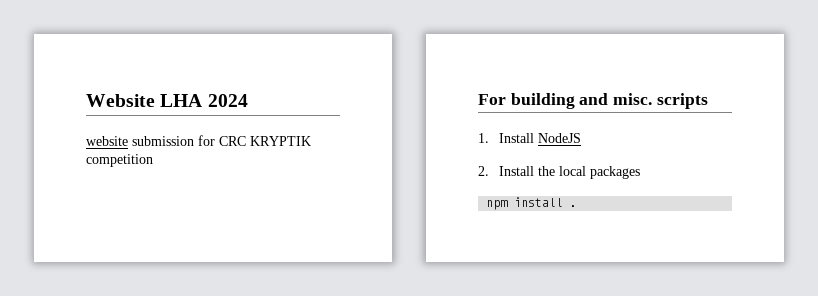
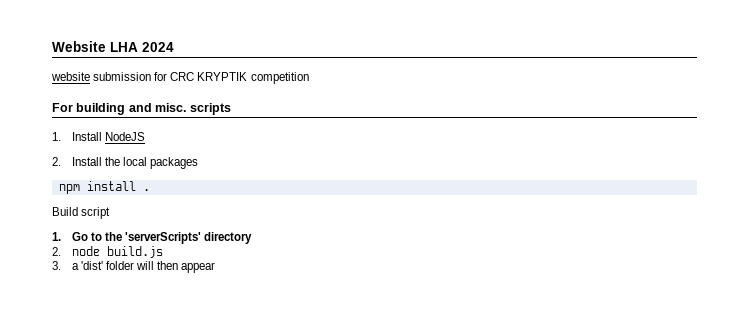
(578, 206) none -> [52,207,111,219] [52,232,253,244] [52,246,163,258] [52,261,216,273] // Build script // 1. Go to the 'serverScripts' directory // 2. node build.js // 3. a 'dist' folder will then appear

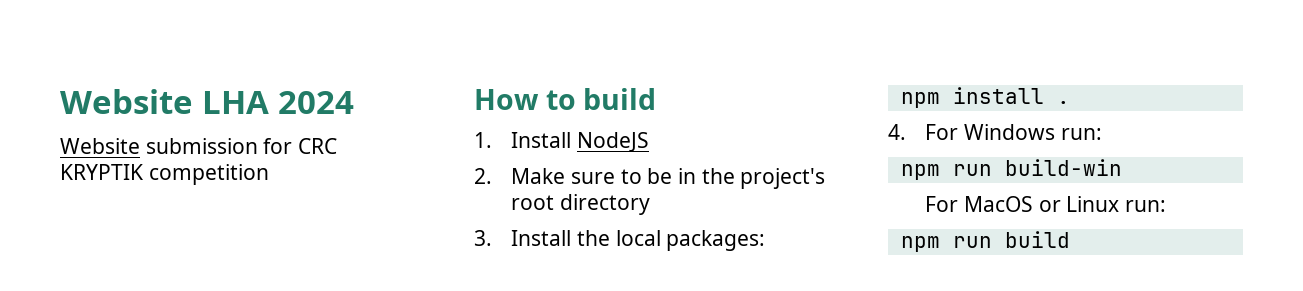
[51,72,90,81] website -> [60,138,140,154] Website
[52,103,231,115] For building and misc. scripts -> [474,88,657,110] How to build
(61, 161) none -> [511,168,826,189] [511,194,651,215] [474,230,492,246] Make sure to be in the project's root directory // 3.
[150,157,199,169] packages -> [666,230,766,251] packages:
[52,207,111,219] [52,232,253,244] [52,246,163,258] [52,261,216,273] Build script // 1. Go to the 'serverScripts' directory // 2. node build.js // 3. a 'dist' folder will then appear -> [888,124,1102,140] [900,159,1122,180] [925,196,1167,212] [900,231,1070,252] 4. For Windows run: // npm run build-win // For MacOS or Linux run: // npm run build

